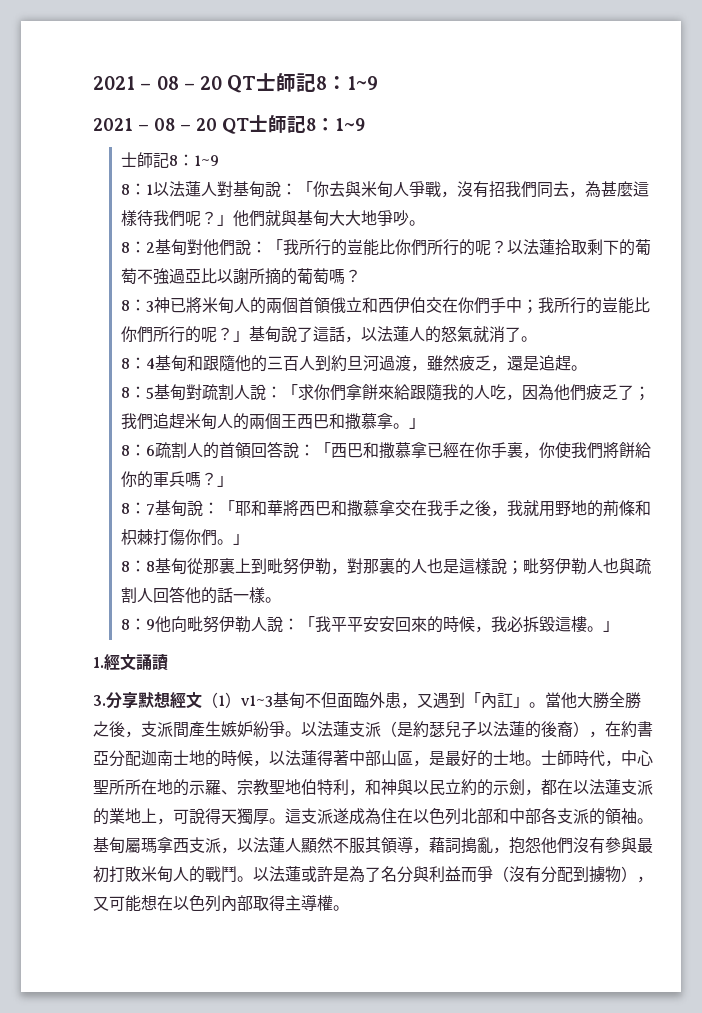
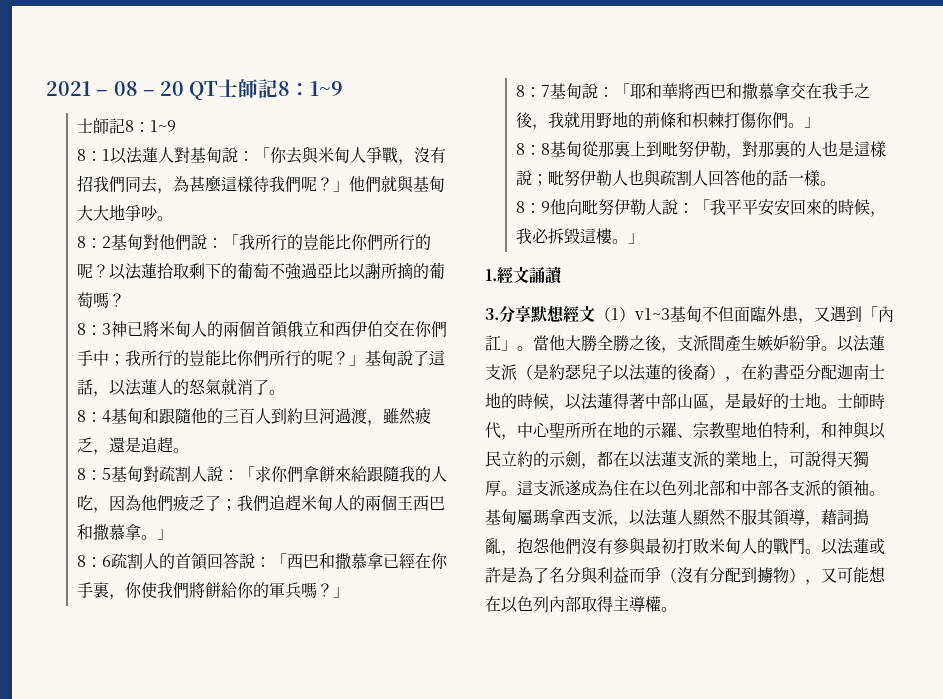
[93,115,365,134] // 2021 – 08 – 20 QT士師記8：1~9 -> (344, 88) none

